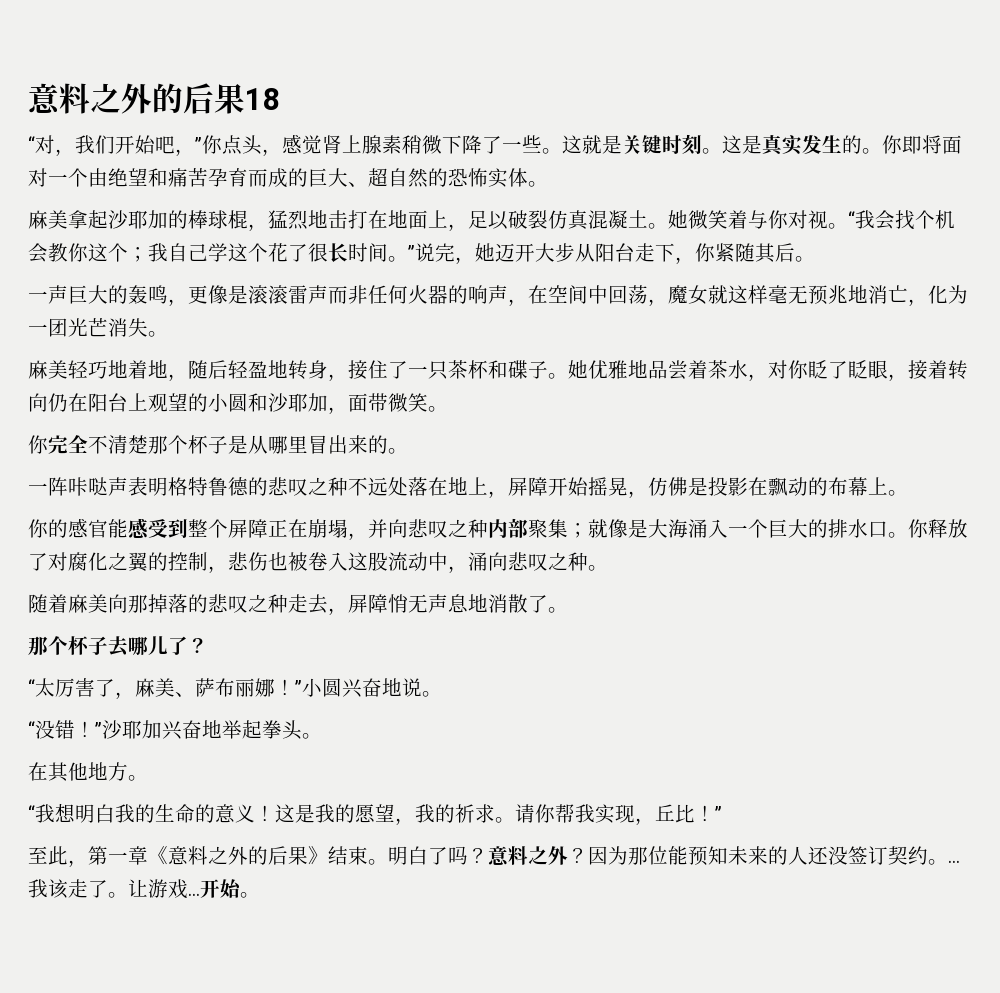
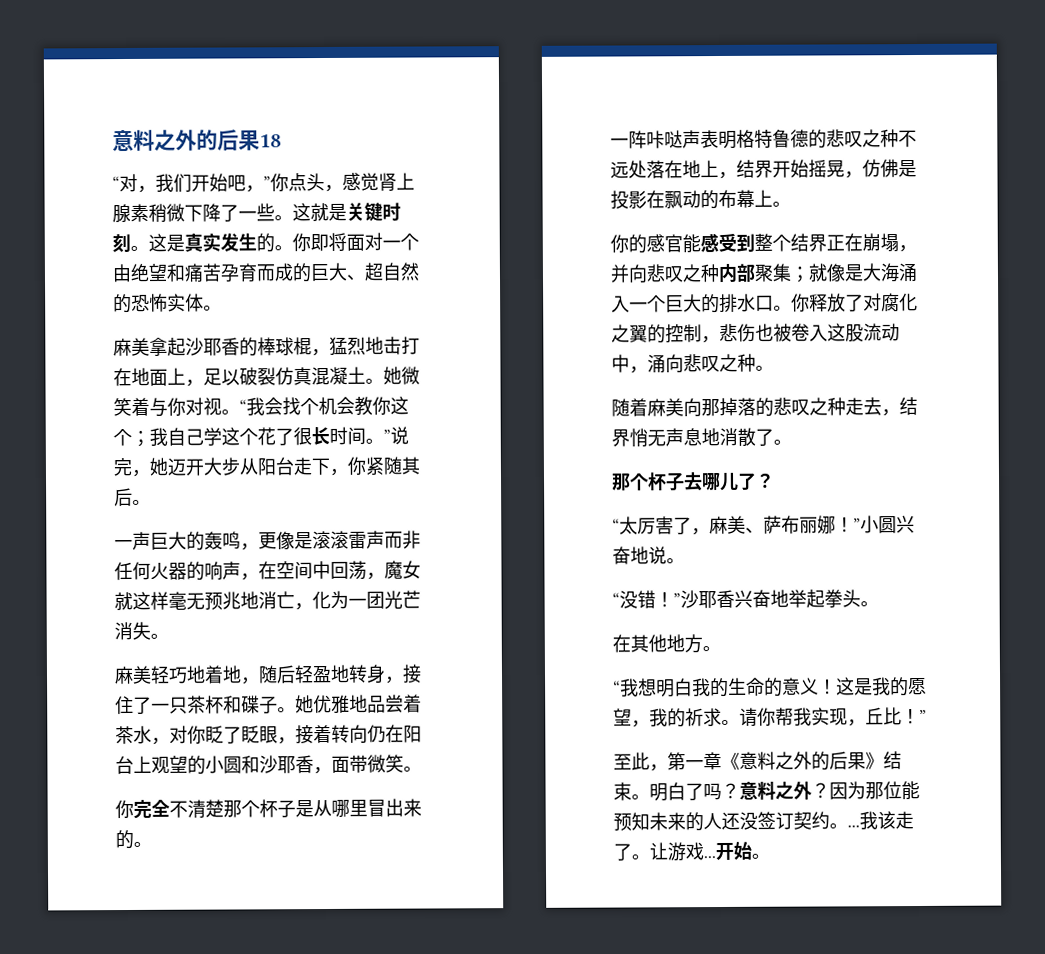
[148,210,168,229] 加 -> [221,337,240,356] 香
[308,393,328,412] 加 -> [295,755,314,774] 香
[508,477,548,496] 屏障 -> [736,159,773,178] 结界
[228,519,268,538] 屏障 -> [790,233,827,252] 结界
[348,594,388,613] 屏障 -> [899,396,918,416] [611,428,630,447] 结界
[142,720,162,739] 加 -> [716,589,735,609] 香

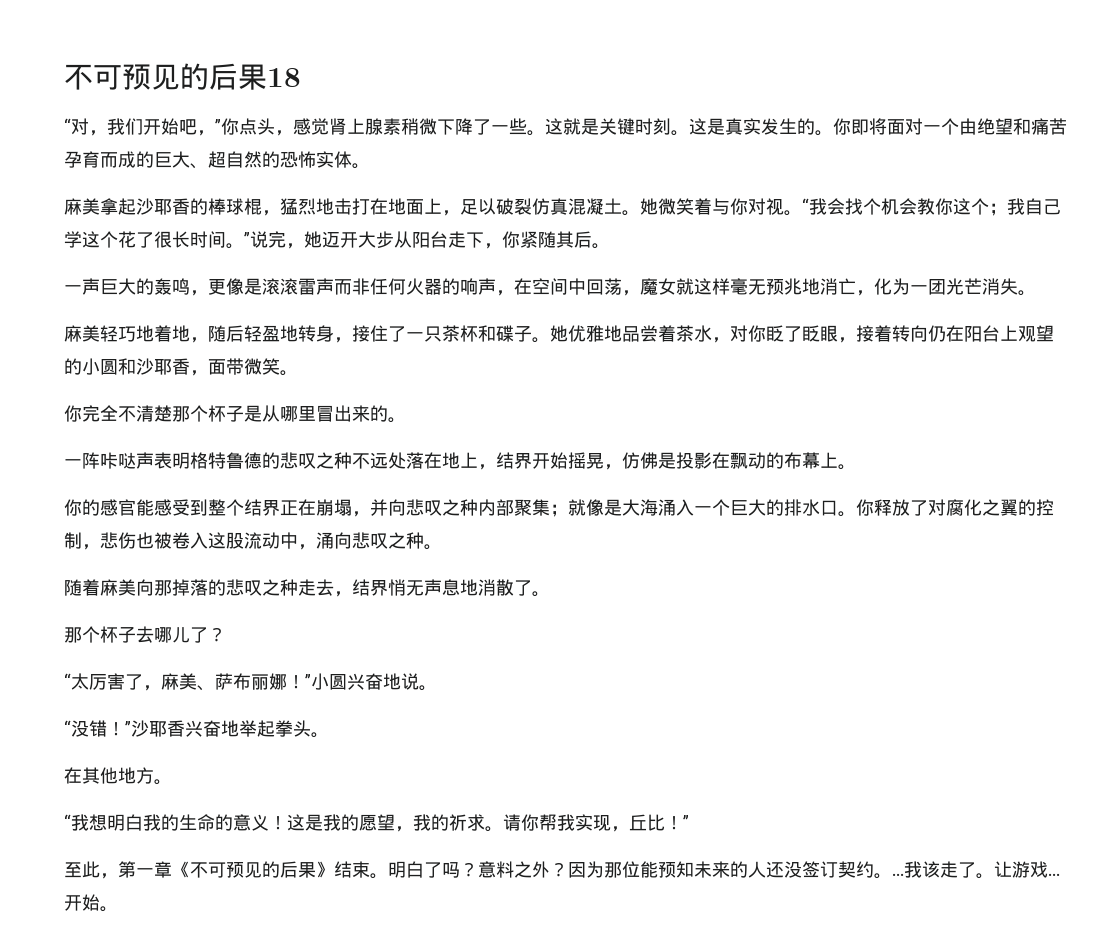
[112,129,197,152] 意料之外 -> [64,64,180,90] 不可预见
[739,751,812,770] 意料之外 -> [190,862,262,878] 不可预见

